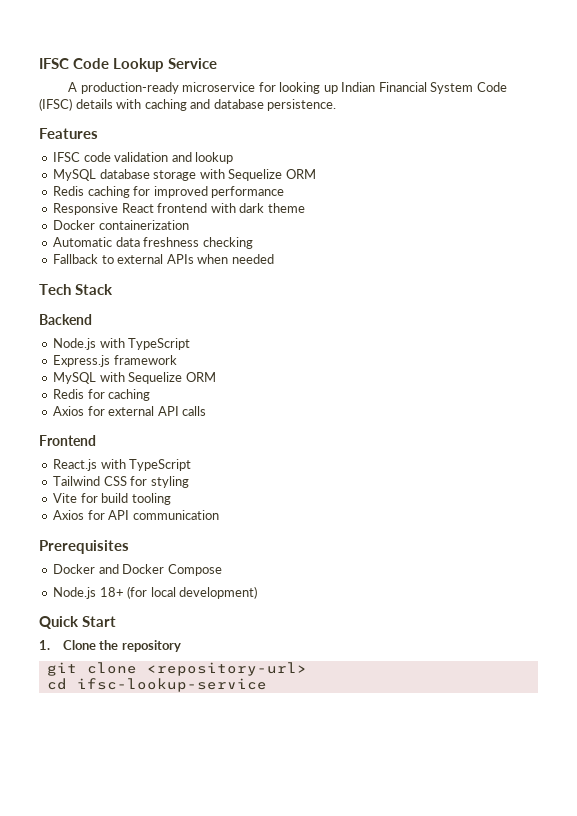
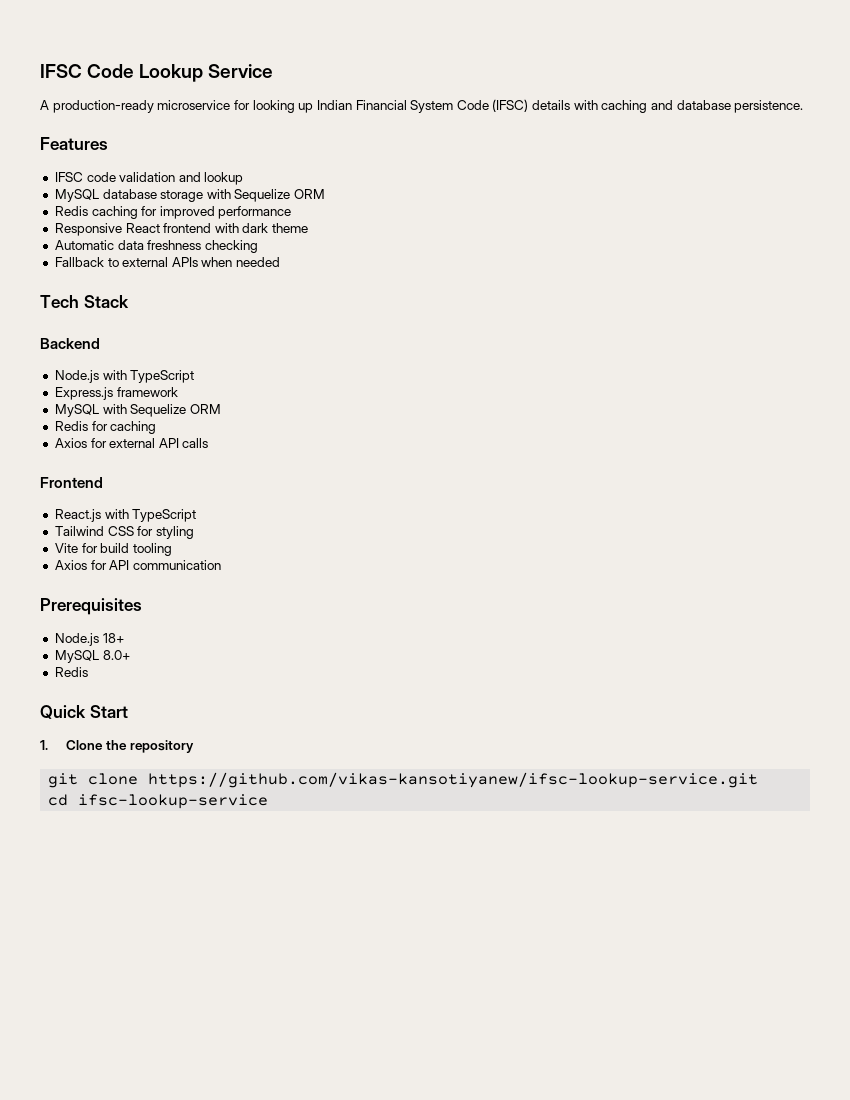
[53,220,189,230] // Docker containerization -> (309, 228) none
[53,564,222,576] // Docker and Docker Compose -> (142, 606) none
[127,586,258,599] (for local development) -> [54,650,130,663] [54,667,88,677] // MySQL 8.0+ // Redis
[146,662,307,676] <repository-url> -> [148,772,759,788] https://github.com/vikas-kansotiyanew/ifsc-lookup-service.git

